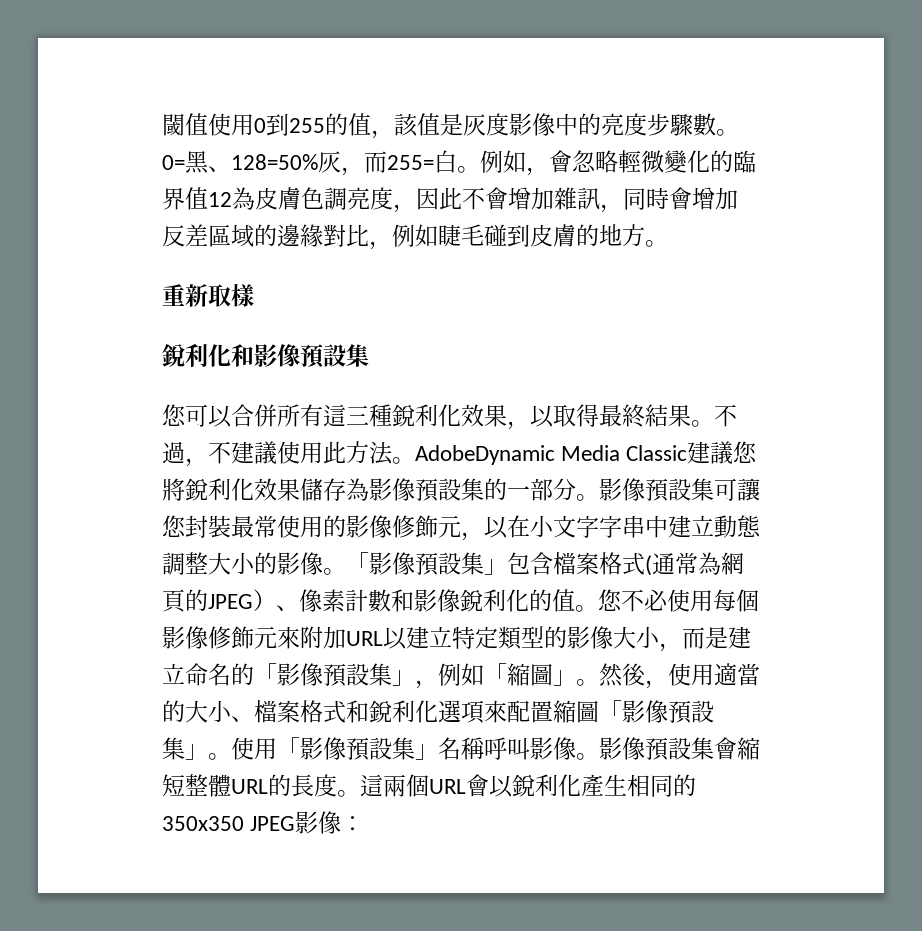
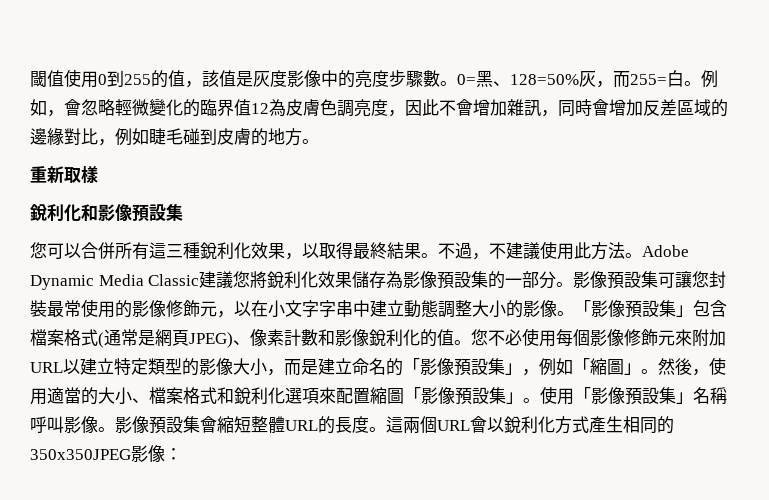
[415,445,555,465] AdobeDynamic -> [642,245,689,257] [30,275,94,290] Adobe Dynamic
[698,552,744,575] [162,589,276,613] 為網頁的JPEG） -> [138,329,233,348] 是網頁JPEG)
(581, 785) none -> [555,416,589,434] 方式
[162,816,296,831] 350x350 JPEG -> [30,449,131,460] 350x350JPEG

